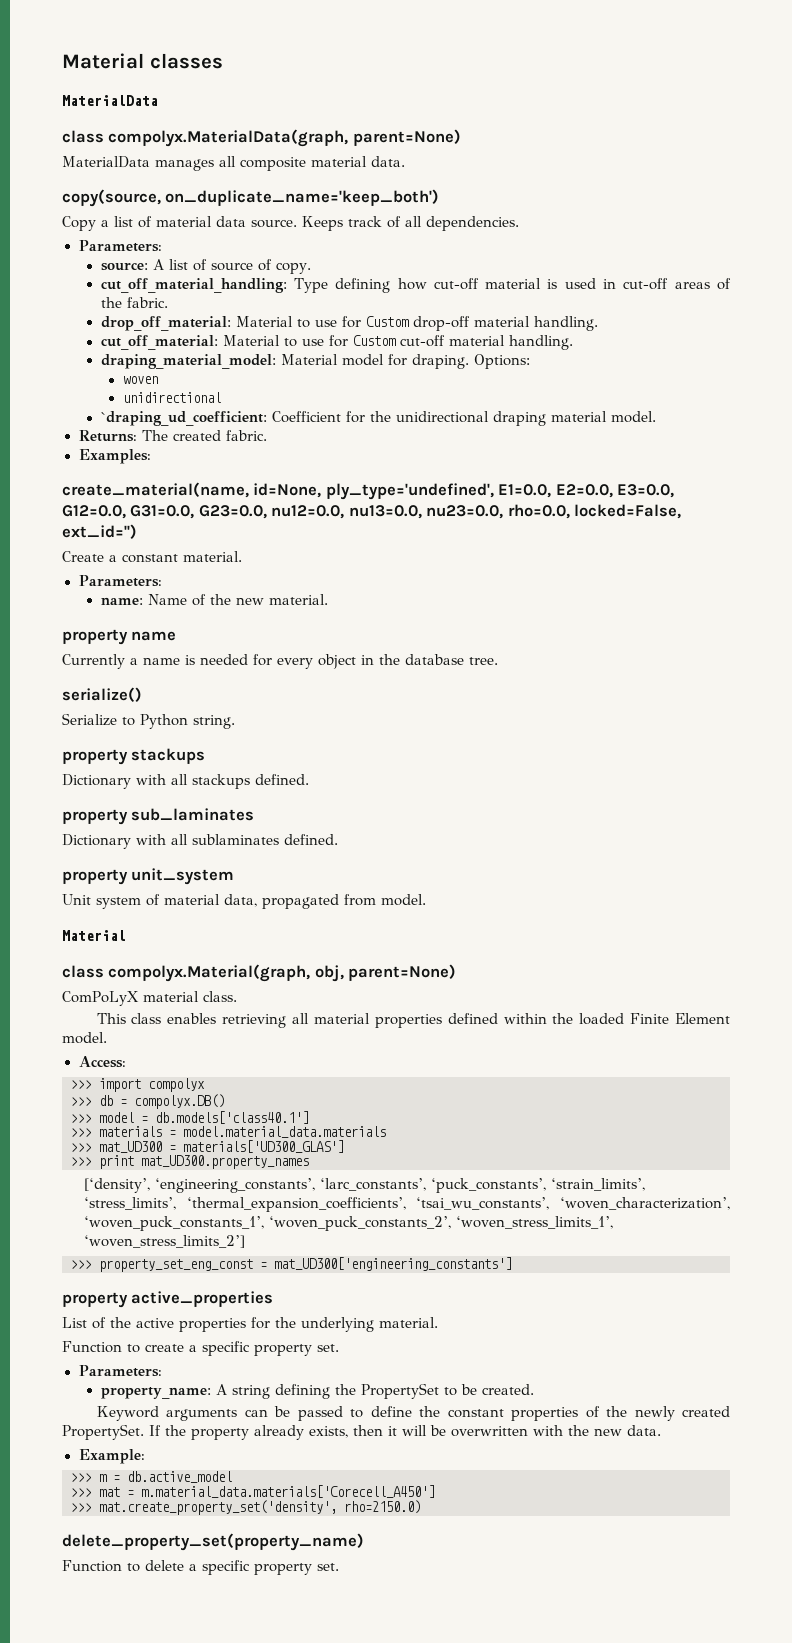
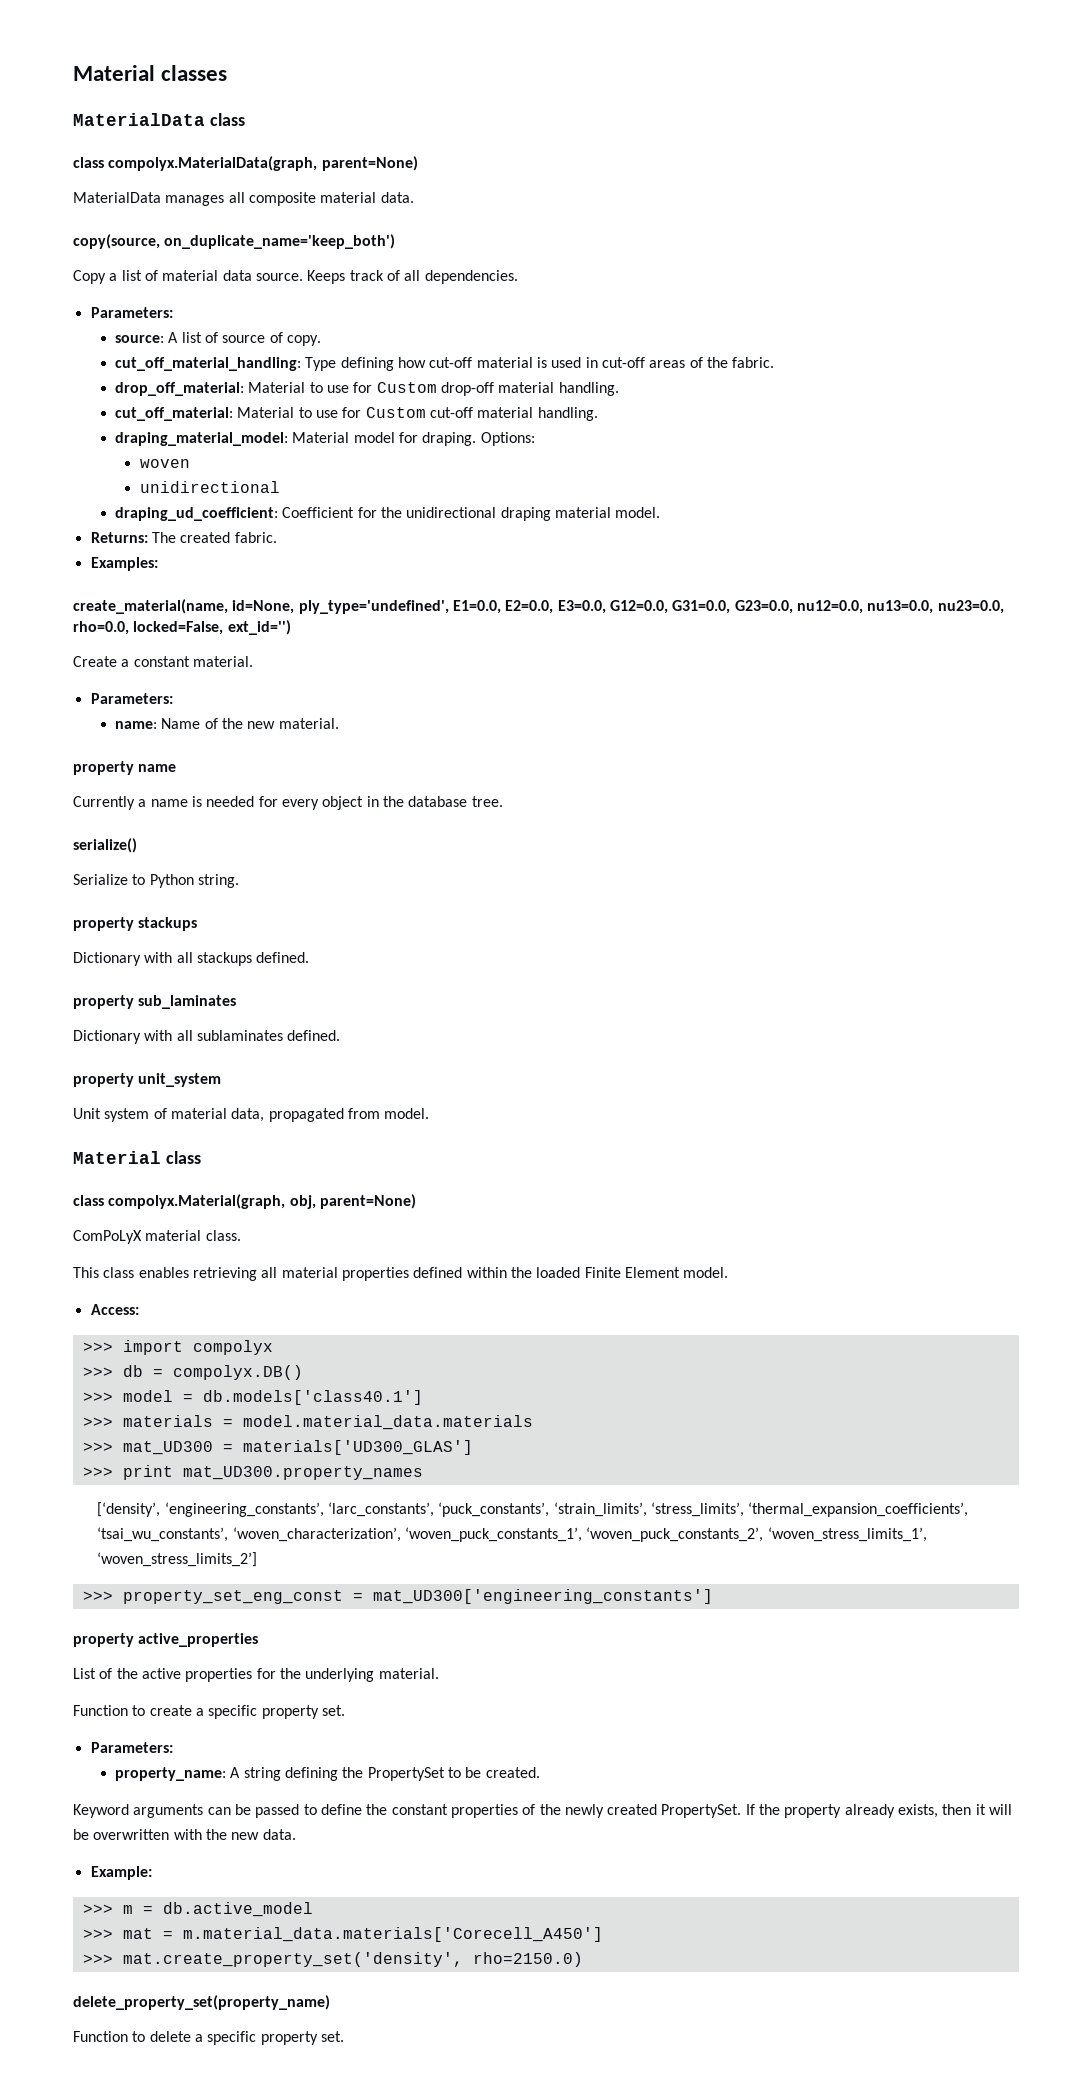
(158, 100) none -> [209,113,245,126] class
[100,411,267,426] `draping_ud_coefficient: -> [115,507,279,521] draping_ud_coefficient:
(126, 935) none -> [165,1151,201,1164] class

